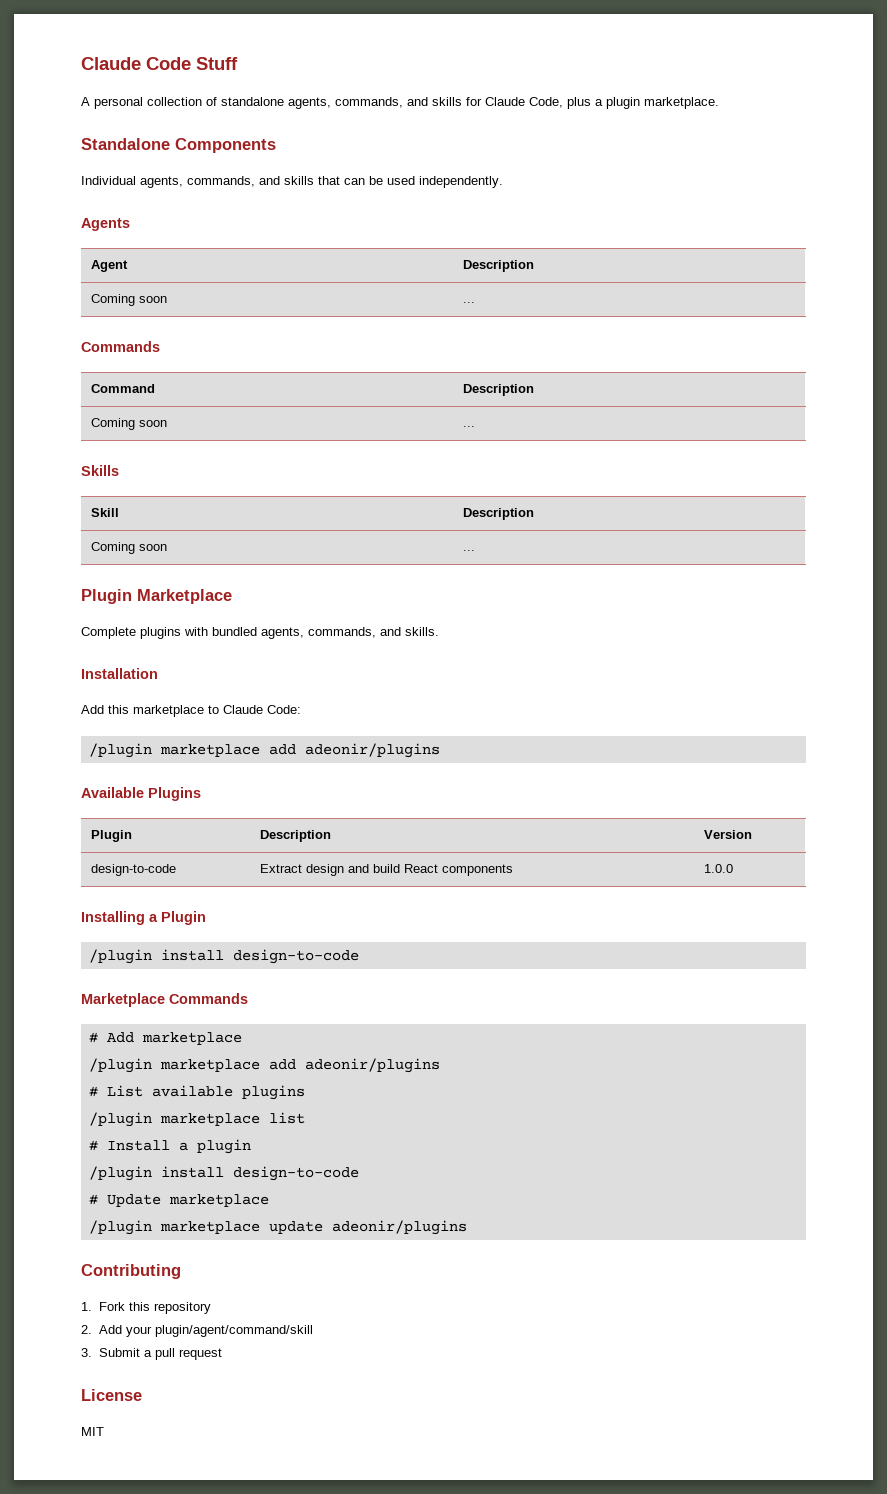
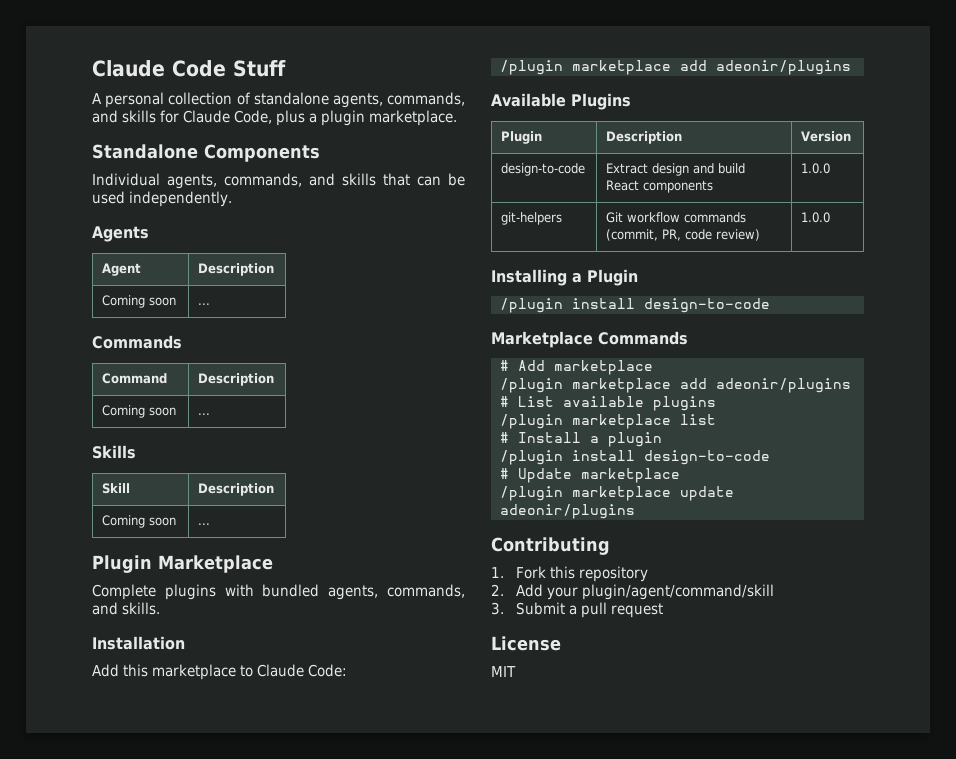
(733, 868) none -> [501,212,563,225] [606,212,747,223] [606,229,761,241] [801,212,831,223] // git-helpers | Git workflow commands (commit, PR, code review) | 1.0.0

